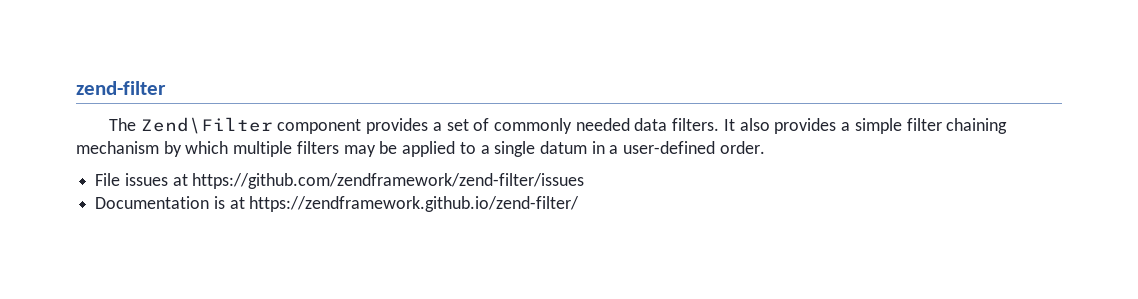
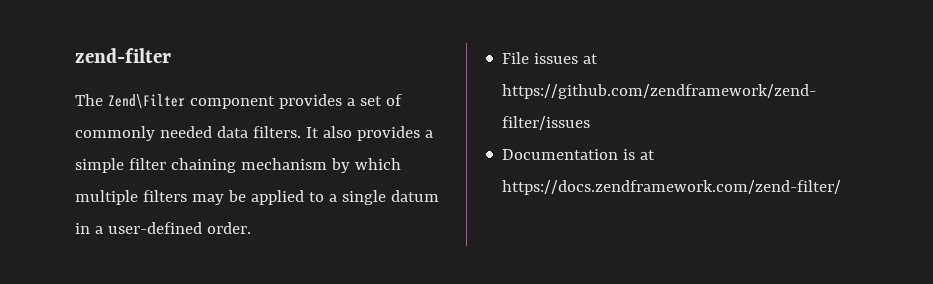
[249,196,580,212] https://zendframework.github.io/zend-filter/ -> [502,180,842,195] https://docs.zendframework.com/zend-filter/

